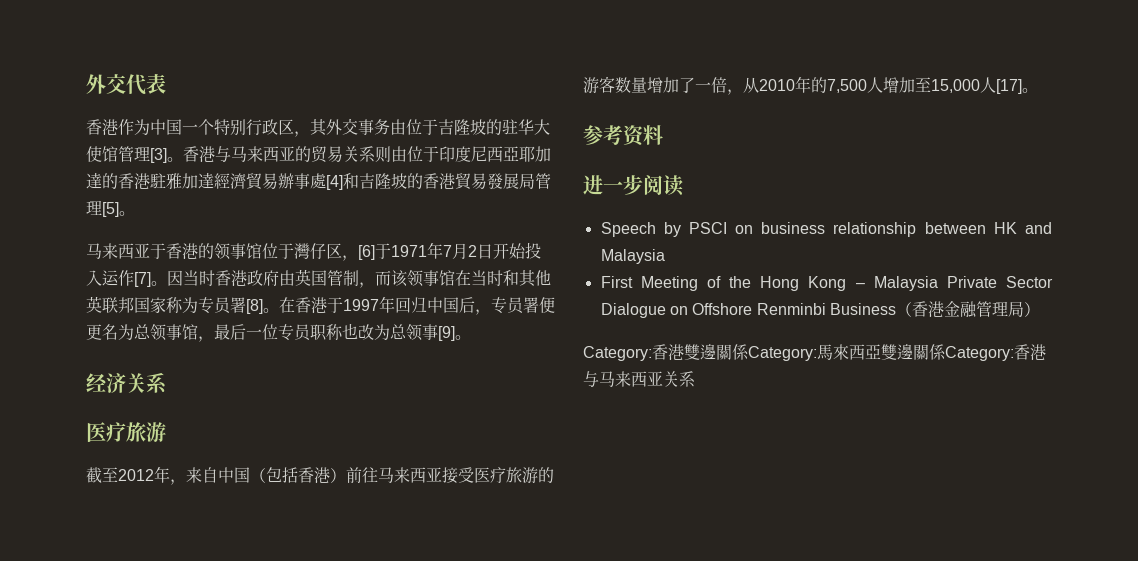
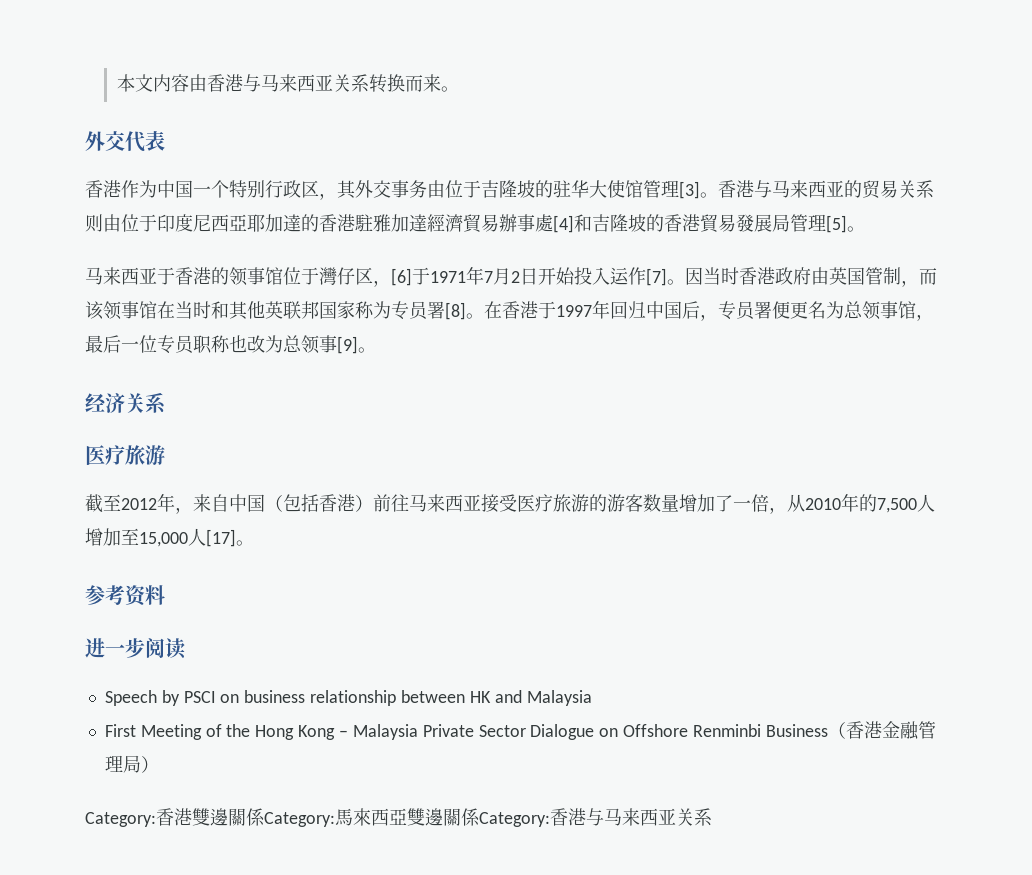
(86, 84) none -> [117,74,460,93] 本文内容由香港与马来西亚关系转换而来。 //

